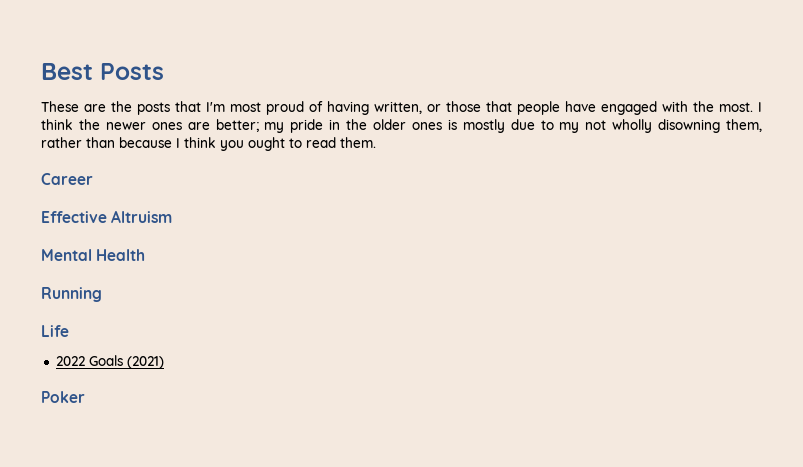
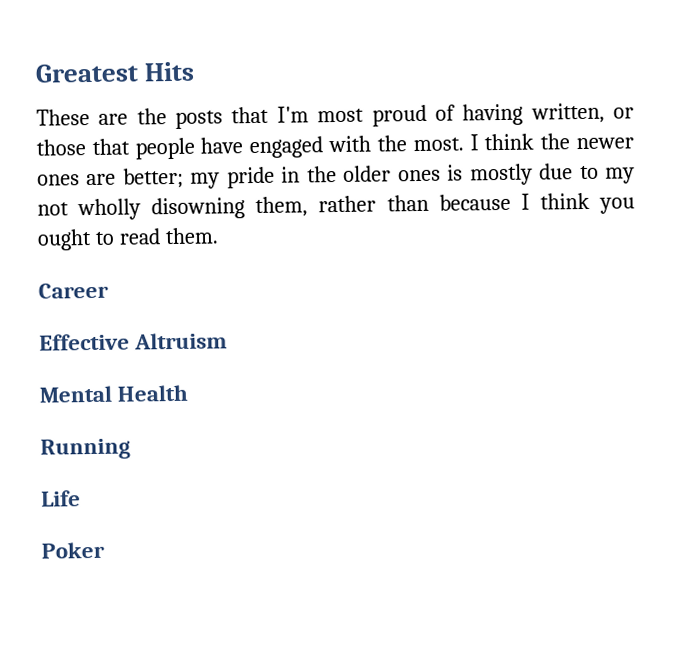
[41,63,164,80] Best Posts -> [35,61,196,83] Greatest Hits
[55,355,164,369] // 2022 Goals (2021) -> (81, 498) none

